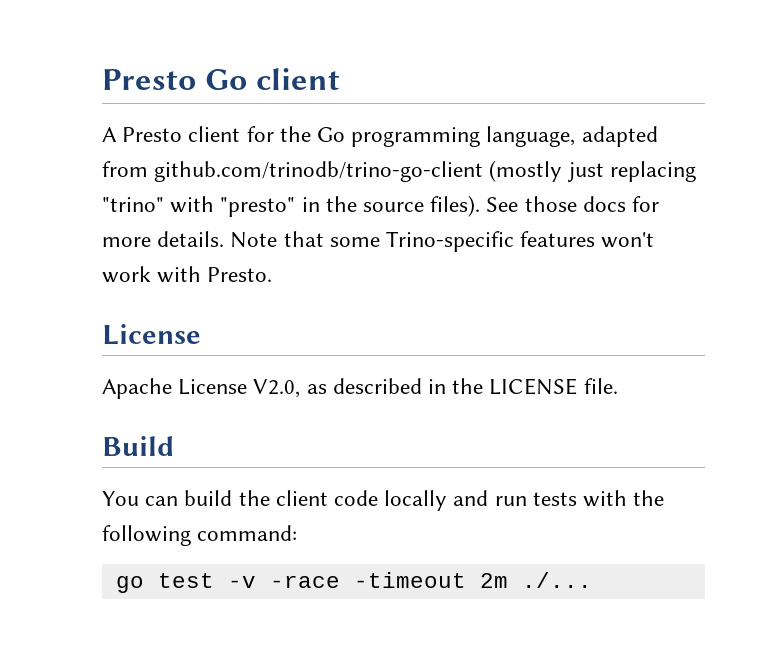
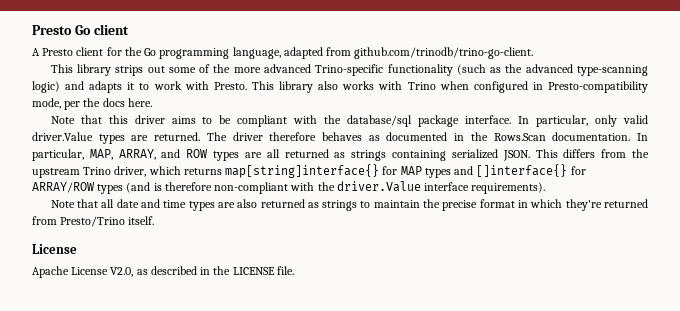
[154,160,696,182] [102,195,660,217] [102,231,655,252] [102,266,273,283] github.com/trinodb/trino-go-client (mostly just replacing "trino" with "presto" in the source files). See those docs for more details. Note that some Trino-specific features won't work with Presto. -> [354,47,534,59] [50,64,648,76] [32,81,648,93] [32,98,152,110] [50,115,648,127] [32,132,648,144] [32,149,649,161] [32,164,586,178] [32,181,546,194] [50,199,649,211] [32,216,155,227] github.com/trinodb/trino-go-client. // This library strips out some of the more advanced Trino-specific functionality (such as the advanced type-scanning logic) and adapts it to work with Presto. This library also works with Trino when configured in Presto-compatibility mode, per the docs here. // Note that this driver aims to be compliant with the database/sql package interface. In particular, only valid driver.Value types are returned. The driver therefore behaves as documented in the Rows.Scan documentation. In particular, MAP, ARRAY, and ROW types are all returned as strings containing serialized JSON. This differs from the upstream Trino driver, which returns map[string]interface{} for MAP types and []interface{} for ARRAY/ROW types (and is therefore non-compliant with the driver.Value interface requirements). // Note that all date and time types are also returned as strings to maintain the precise format in which they're returned from Presto/Trino itself.
[102,436,174,456] [102,490,665,511] [102,525,298,546] [115,572,592,593] // Build // You can build the client code locally and run tests with the following command: // go test -v -race -timeout 2m ./... -> (294, 270) none

